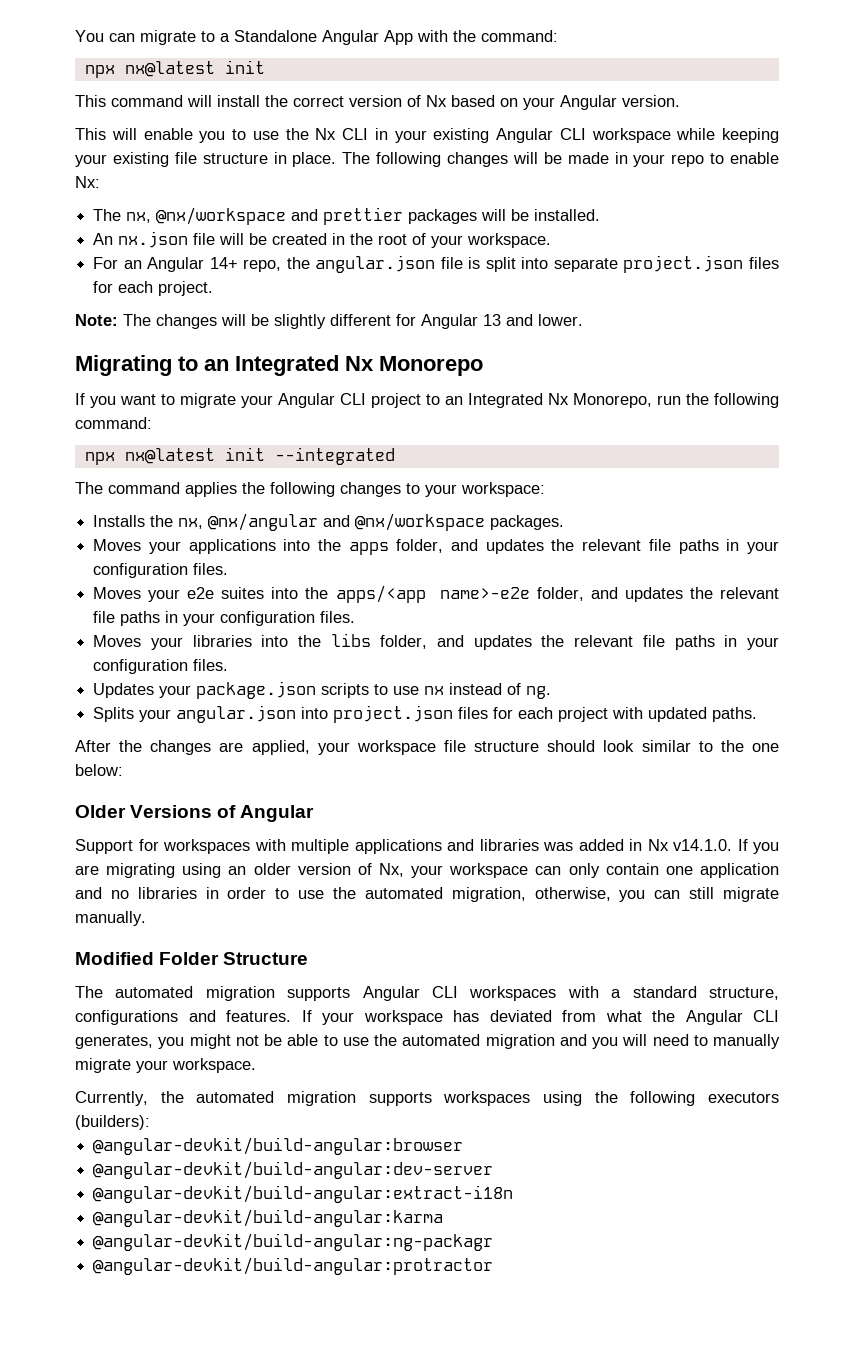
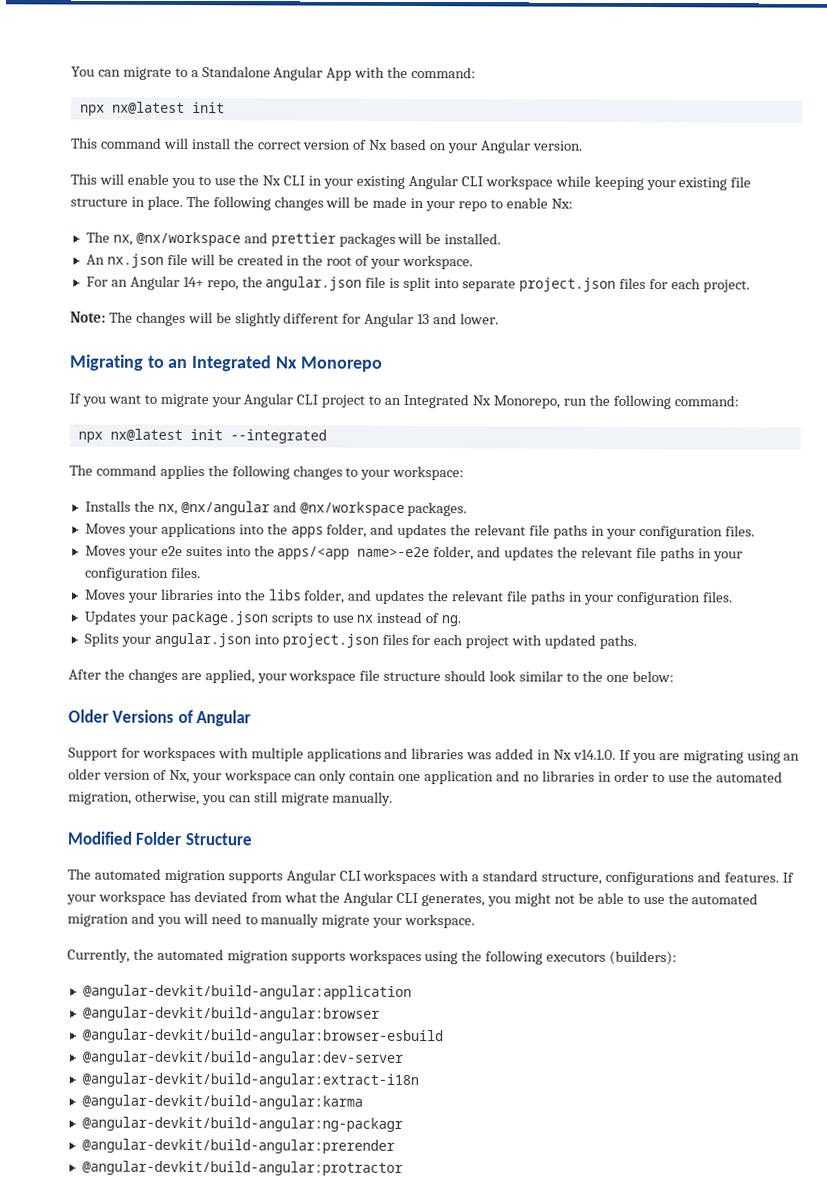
(150, 1122) none -> [82,984,412,1000] // @angular-devkit/build-angular:application
(464, 1146) none -> [82,1028,444,1045] // @angular-devkit/build-angular:browser-esbuild
(494, 1242) none -> [81,1138,395,1154] // @angular-devkit/build-angular:prerender

